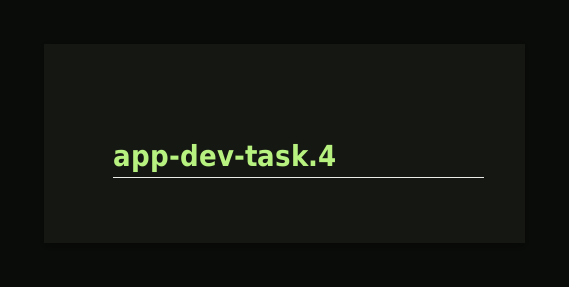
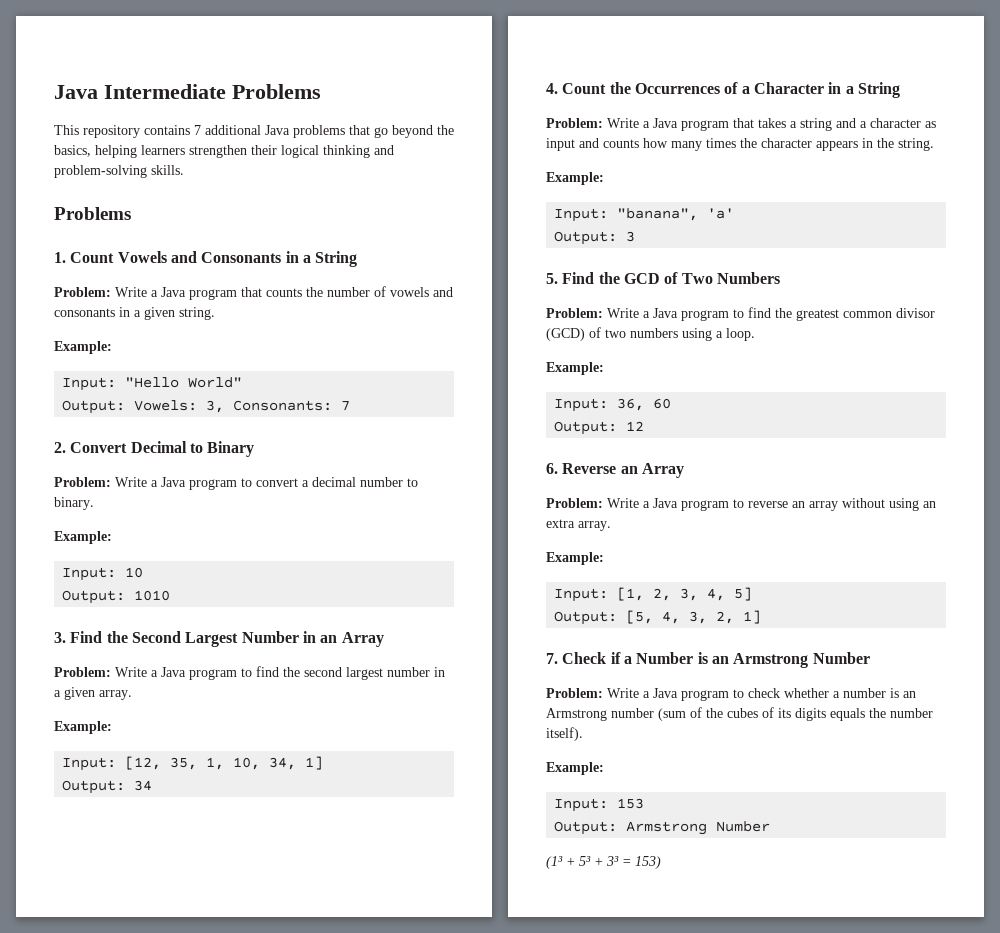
[113,143,336,173] app-dev-task.4 -> [54,84,321,99] [54,125,454,138] [54,145,394,158] [54,165,184,178] [54,207,131,220] [54,251,358,267] [54,286,453,300] [54,307,215,320] [54,341,112,354] [62,377,243,391] [62,400,351,414] [54,441,255,457] [54,477,418,490] [54,497,94,510] [54,531,112,544] [62,567,144,581] [62,590,171,604] [54,631,384,647] [54,666,445,680] [54,687,132,700] [54,721,112,734] [62,756,324,771] [62,780,153,794] [546,82,900,98] [546,118,936,131] [546,138,934,151] [546,172,604,185] [554,208,735,222] [554,231,636,245] [546,272,780,284] [546,307,935,321] [546,327,755,341] [546,362,604,375] [554,398,672,412] [554,421,645,435] [546,463,684,478] [546,498,936,511] [546,519,611,531] [546,552,604,565] [554,587,753,602] [554,610,762,625] [546,652,870,668] [546,688,916,701] [546,707,933,721] [546,727,583,741] [546,762,604,775] [554,798,645,812] [554,821,771,835] [546,856,661,869] Java Intermediate Problems // This repository contains 7 additional Java problems that go beyond the basics, helping learners strengthen their logical thinking and problem-solving skills. // Problems // 1. Count Vowels and Consonants in a String // Problem: Write a Java program that counts the number of vowels and consonants in a given string. // Example: // Input: "Hello World" // Output: Vowels: 3, Consonants: 7 // 2. Convert Decimal to Binary // Problem: Write a Java program to convert a decimal number to binary. // Example: // Input: 10 // Output: 1010 // 3. Find the Second Largest Number in an Array // Problem: Write a Java program to find the second largest number in a given array. // Example: // Input: [12, 35, 1, 10, 34, 1] // Output: 34 // 4. Count the Occurrences of a Character in a String // Problem: Write a Java program that takes a string and a character as input and counts how many times the character appears in the string. // Example: // Input: "banana", 'a' // Output: 3 // 5. Find the GCD of Two Numbers // Problem: Write a Java program to find the greatest common divisor (GCD) of two numbers using a loop. // Example: // Input: 36, 60 // Output: 12 // 6. Reverse an Array // Problem: Write a Java program to reverse an array without using an extra array. // Example: // Input: [1, 2, 3, 4, 5] // Output: [5, 4, 3, 2, 1] // 7. Check if a Number is an Armstrong Number // Problem: Write a Java program to check whether a number is an Armstrong number (sum of the cubes of its digits equals the number itself). // Example: // Input: 153 // Output: Armstrong Number // (1³ + 5³ + 3³ = 153)

